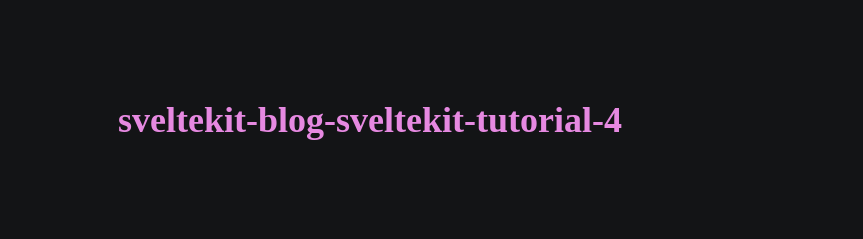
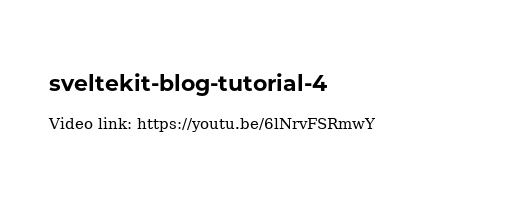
[118,107,622,140] sveltekit-blog-sveltekit-tutorial-4 -> [49,73,327,96] [48,117,376,132] sveltekit-blog-tutorial-4 // Video link: https://youtu.be/6lNrvFSRmwY

